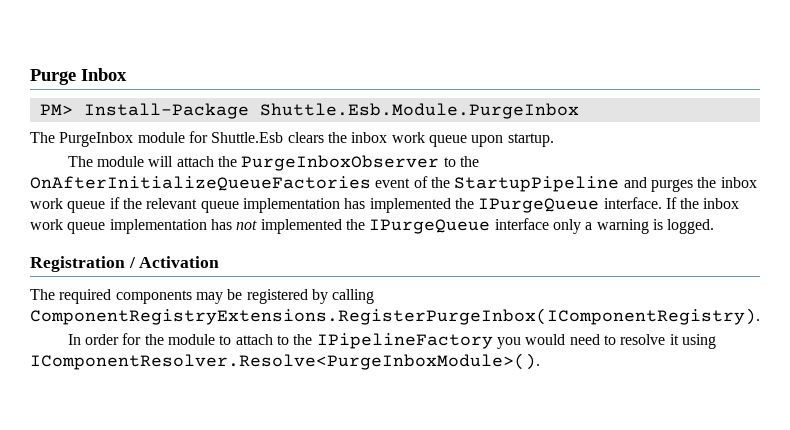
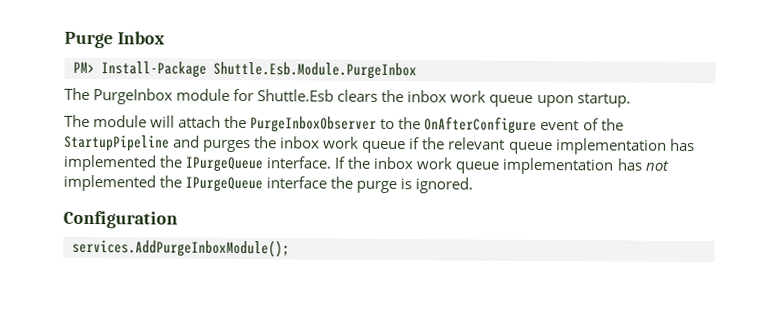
[30,176,371,191] OnAfterInitializeQueueFactories -> [424,116,538,134] OnAfterConfigure
[552,219,715,234] [30,256,220,272] [30,289,375,304] [30,308,760,325] [67,333,716,349] [30,353,540,370] only a warning is logged. // Registration / Activation // The required components may be registered by calling ComponentRegistryExtensions.RegisterPurgeInbox(IComponentRegistry). // In order for the module to attach to the IPipelineFactory you would need to resolve it using IComponentResolver.Resolve<PurgeInboxModule>(). -> [330,176,474,194] [63,210,178,229] [72,238,290,258] the purge is ignored. // Configuration // services.AddPurgeInboxModule();

